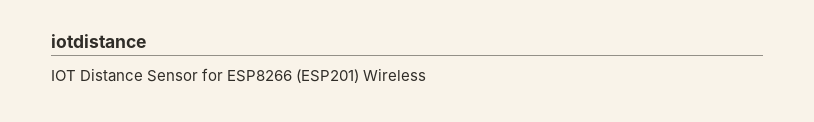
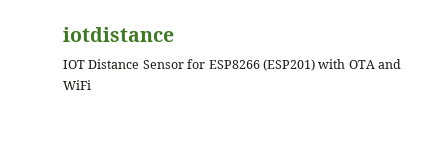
[363,68,427,81] Wireless -> [318,59,401,69] [63,80,91,90] with OTA and WiFi

